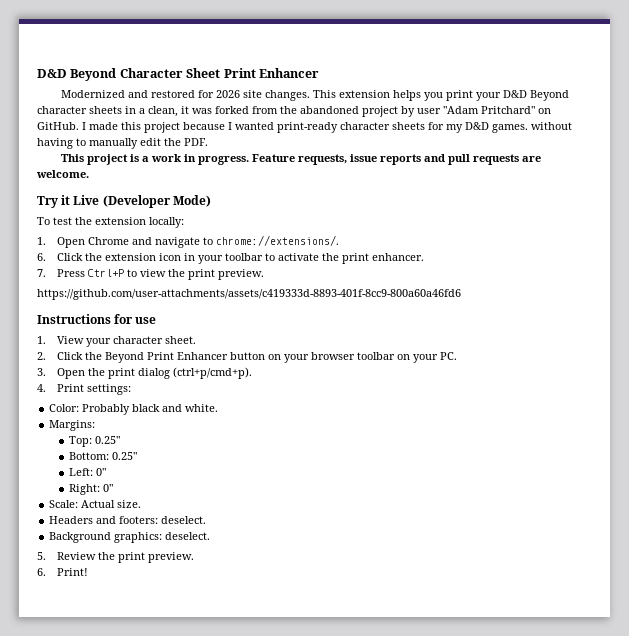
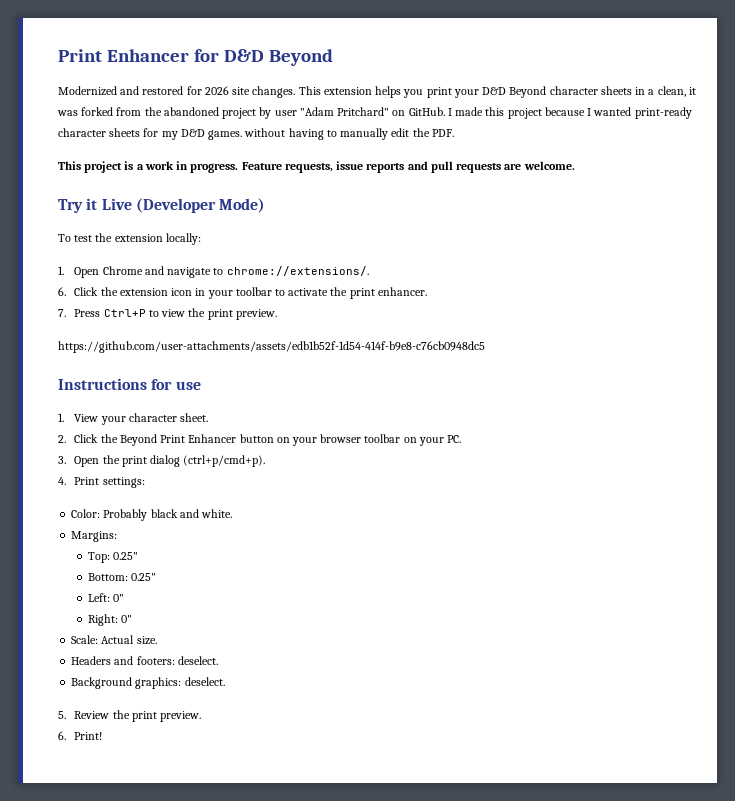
[37,68,319,81] D&D Beyond Character Sheet Print Enhancer -> [58,49,333,66] Print Enhancer for D&D Beyond
[37,289,461,300] https://github.com/user-attachments/assets/c419333d-8893-401f-8cc9-800a60a46fd6 -> [58,341,485,353] https://github.com/user-attachments/assets/edb1b52f-1d54-414f-b9e8-c76cb0948dc5

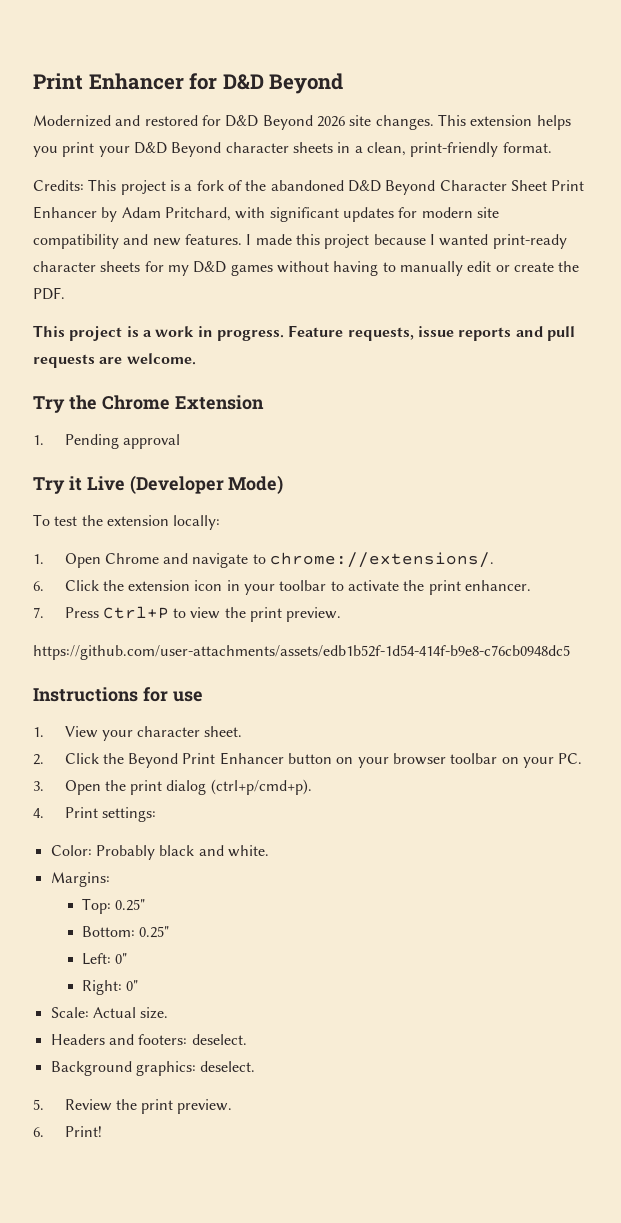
(202, 90) none -> [225,115,313,130] D&D Beyond
[688,87,696,95] [57,107,445,119] it was forked from the abandoned project by user "Adam Pritchard" on GitHub. -> [410,142,552,157] [33,179,585,195] [33,206,499,222] [33,234,242,249] print-friendly format. // Credits: This project is a fork of the abandoned D&D Beyond Character Sheet Print Enhancer by Adam Pritchard, with significant updates for modern site compatibility and new features.
[208,130,243,140] games. -> [230,264,273,276] games
(410, 132) none -> [495,262,554,272] or create
(575, 165) none -> [33,395,264,413] [33,434,180,449] // Try the Chrome Extension // 1. Pending approval

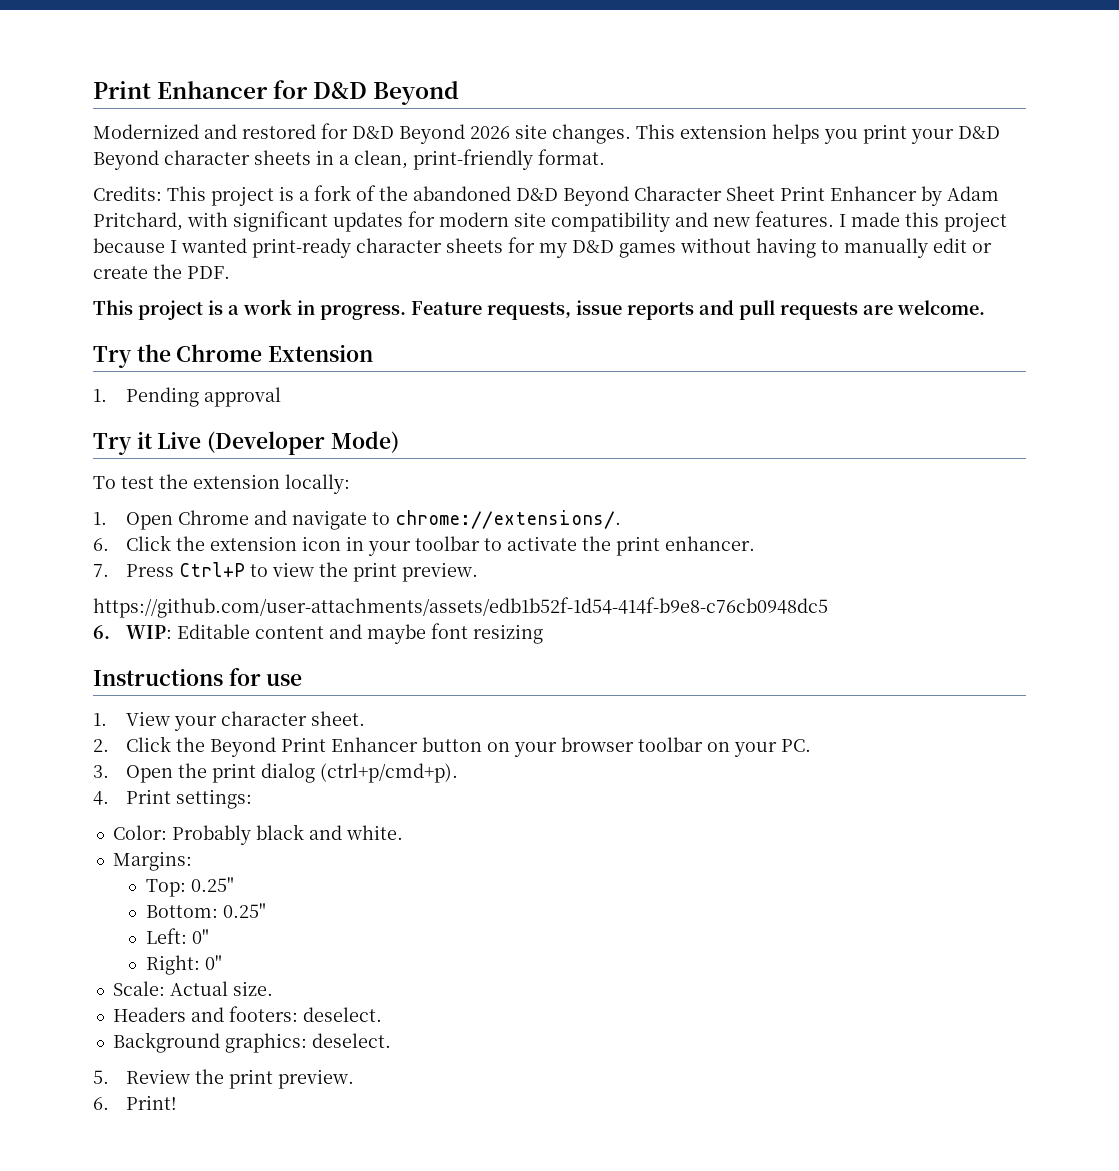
(570, 652) none -> [93,623,543,644] // 6. WIP: Editable content and maybe font resizing

